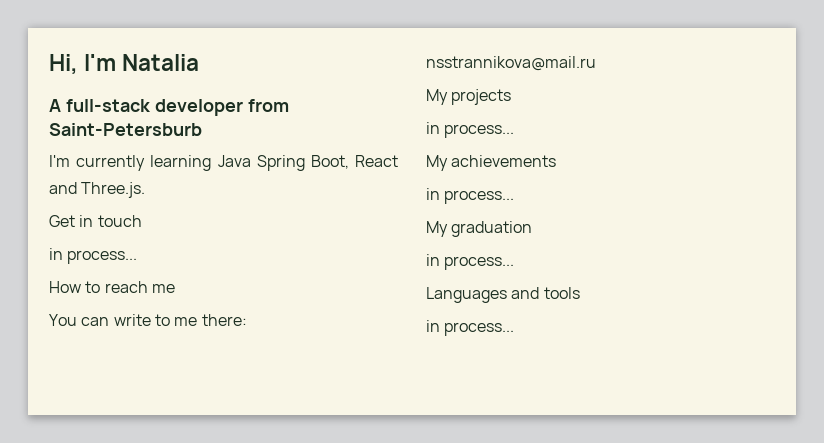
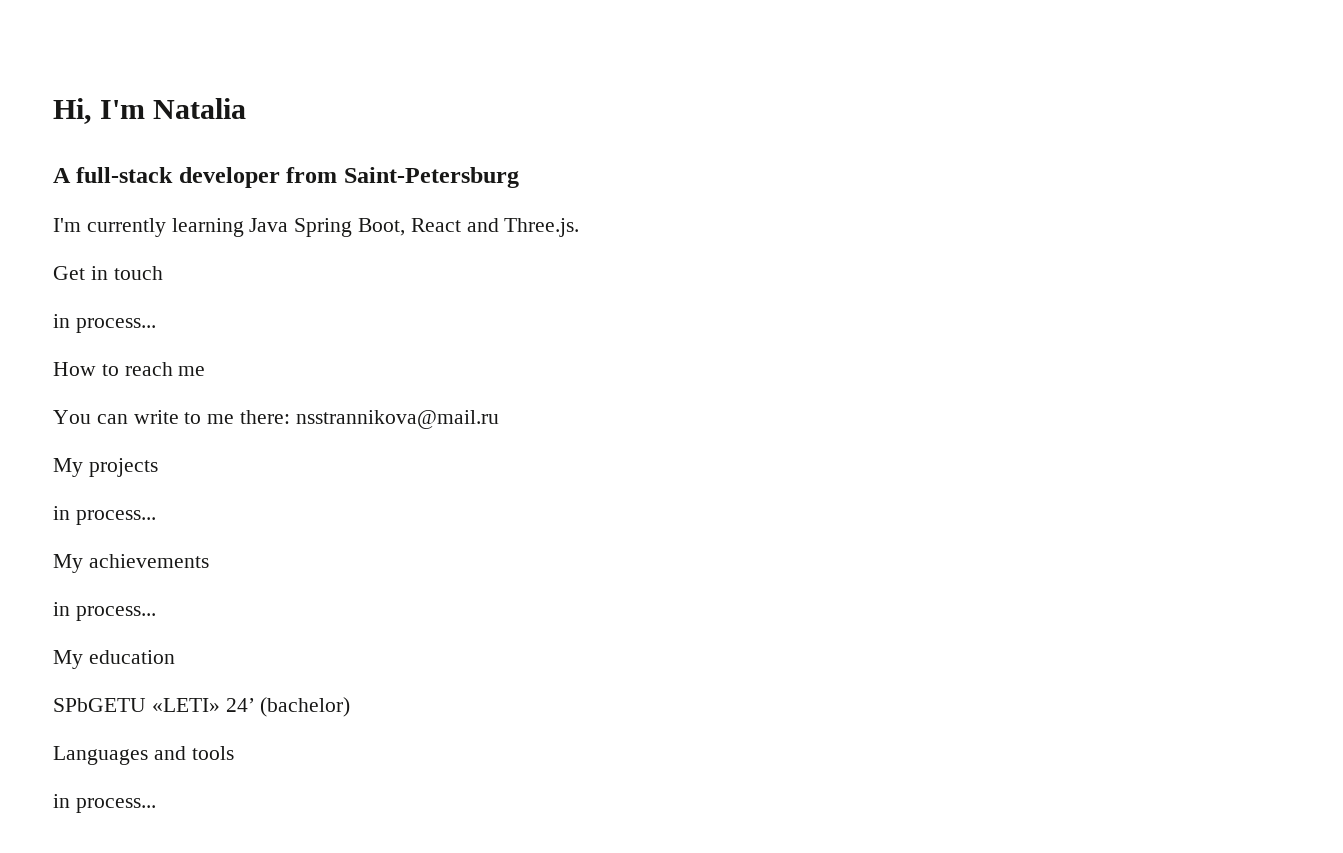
[49,123,202,136] Saint-Petersburb -> [343,167,519,188] Saint-Petersburg
[451,221,533,237] [426,254,515,270] graduation // in process... -> [88,650,175,664] [53,697,351,717] education // SPbGETU «LETI» 24’ (bachelor)

